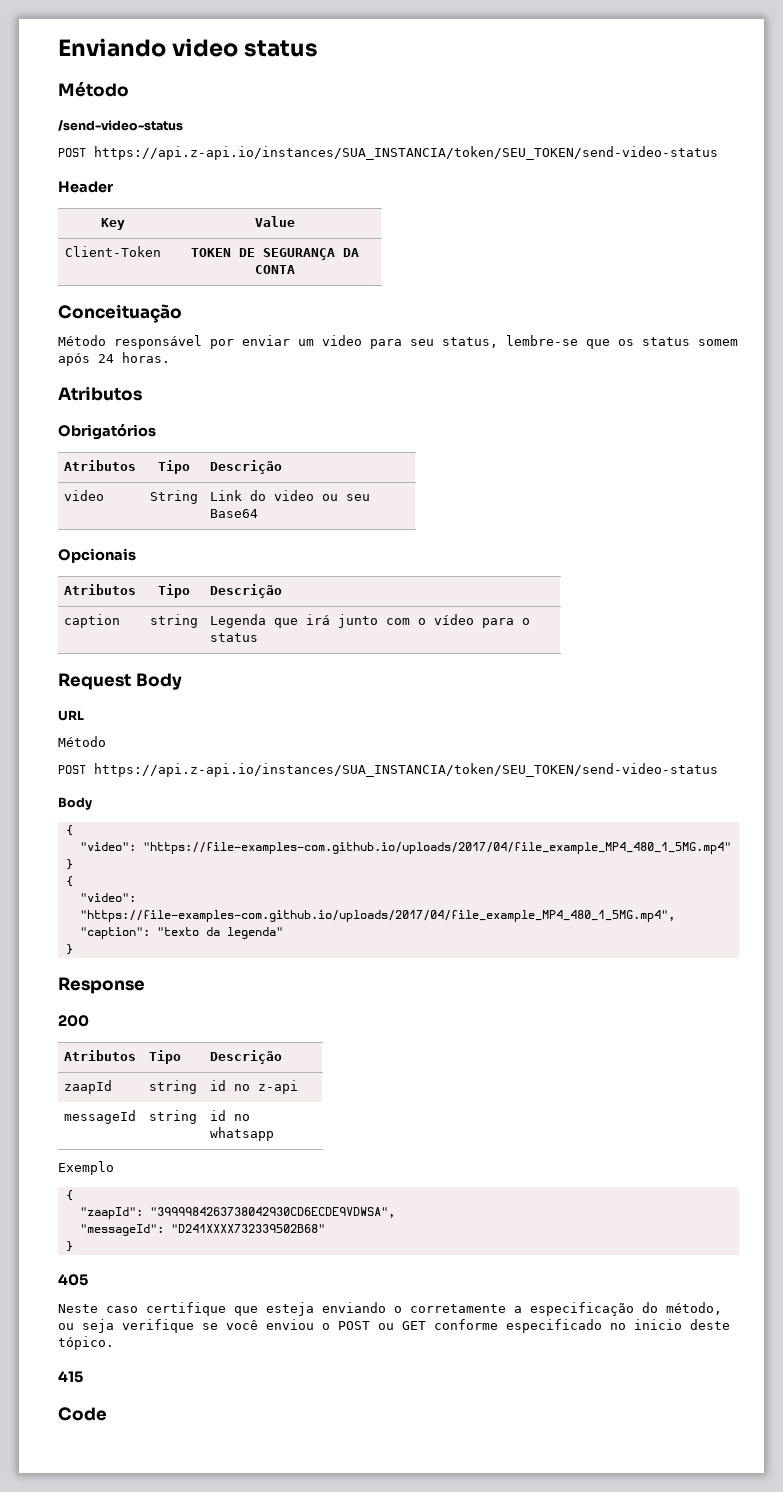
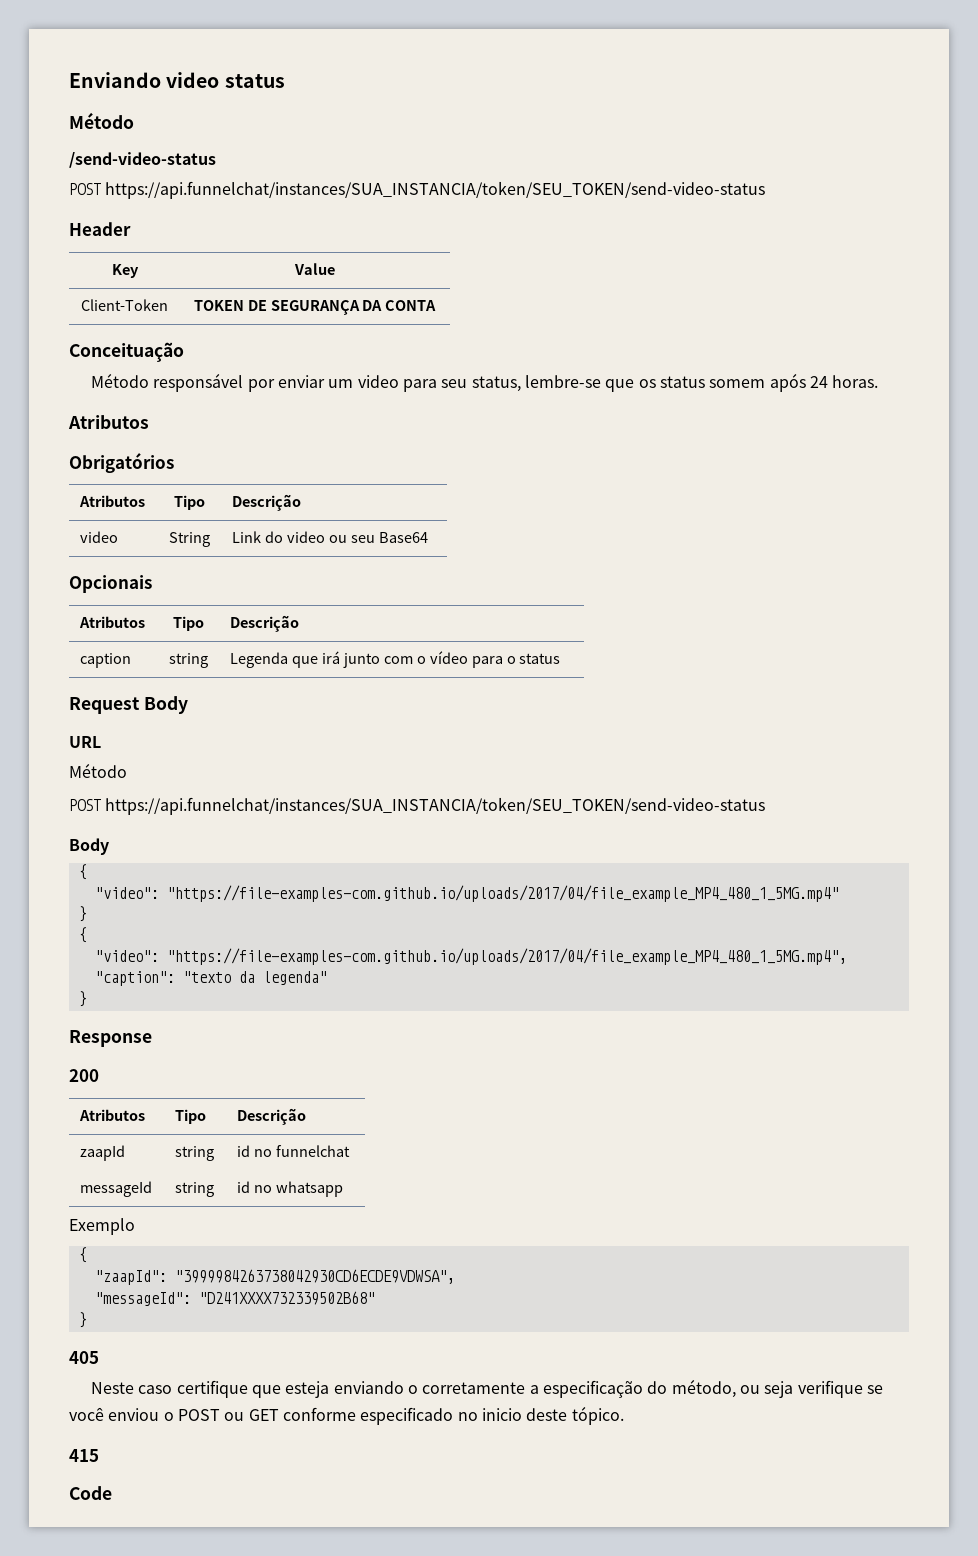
[94,146,718,160] https://api.z-api.io/instances/SUA_INSTANCIA/token/SEU_TOKEN/send-video-status -> [105,181,766,199] https://api.funnelchat/instances/SUA_INSTANCIA/token/SEU_TOKEN/send-video-status
[94,763,718,777] https://api.z-api.io/instances/SUA_INSTANCIA/token/SEU_TOKEN/send-video-status -> [105,797,766,815] https://api.funnelchat/instances/SUA_INSTANCIA/token/SEU_TOKEN/send-video-status
[258,1080,299,1094] z-api -> [276,1145,351,1157] funnelchat

